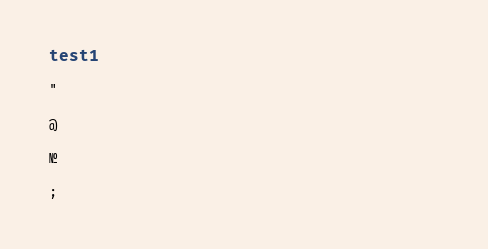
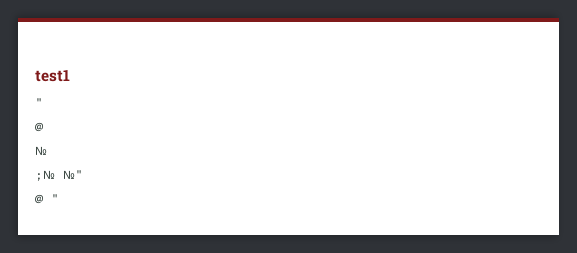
[49,189,57,199] ; -> [35,170,83,181] [35,194,59,204] ;№ №" // @ "

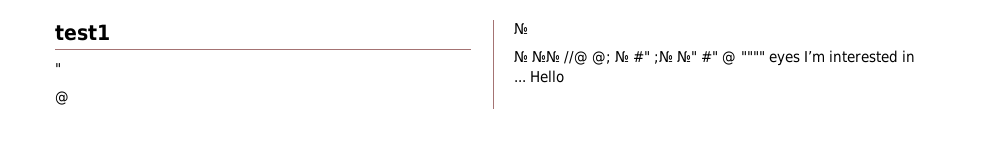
[35,170,83,181] [35,194,59,204] ;№ №" // @ " -> [514,50,915,66] [514,70,565,83] № №№ //@ @; № #" ;№ №" #" @ """" eyes I’m interested in ... Hello

